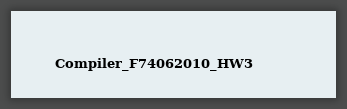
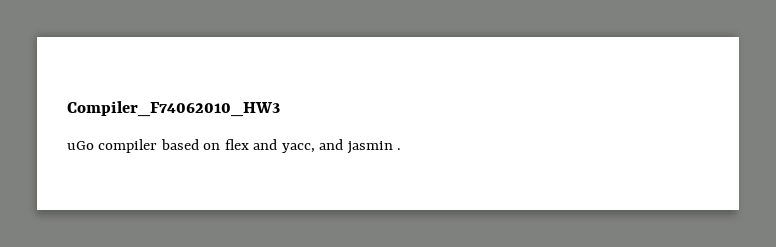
(253, 64) none -> [67,139,402,154] // uGo compiler based on flex and yacc, and jasmin .

